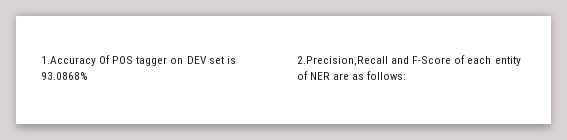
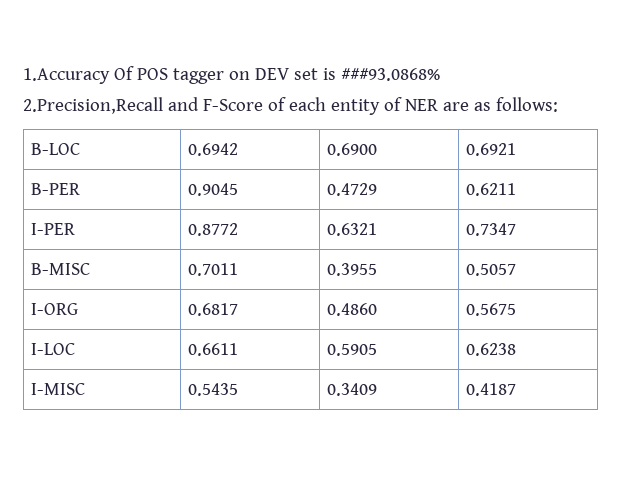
[41,72,88,80] 93.0868% -> [340,68,440,81] ###93.0868%
(407, 75) none -> [30,143,80,155] [187,143,238,156] [326,143,377,156] [465,143,516,156] [30,183,80,195] [187,183,238,196] [326,183,377,196] [465,183,516,196] [30,223,75,235] [187,223,238,236] [326,223,377,236] [465,223,516,236] [30,263,90,275] [187,263,238,276] [326,263,377,276] [465,264,516,276] [30,303,78,315] [187,303,238,316] [326,303,377,316] [465,303,516,316] [30,343,75,355] [187,343,238,356] [326,344,377,356] [465,343,516,356] [30,383,85,395] [187,383,238,396] [326,383,377,396] [465,383,516,396] // B-LOC | 0.6942 | 0.6900 | 0.6921 // B-PER | 0.9045 | 0.4729 | 0.6211 // I-PER | 0.8772 | 0.6321 | 0.7347 // B-MISC | 0.7011 | 0.3955 | 0.5057 // I-ORG | 0.6817 | 0.4860 | 0.5675 // I-LOC | 0.6611 | 0.5905 | 0.6238 // I-MISC | 0.5435 | 0.3409 | 0.4187

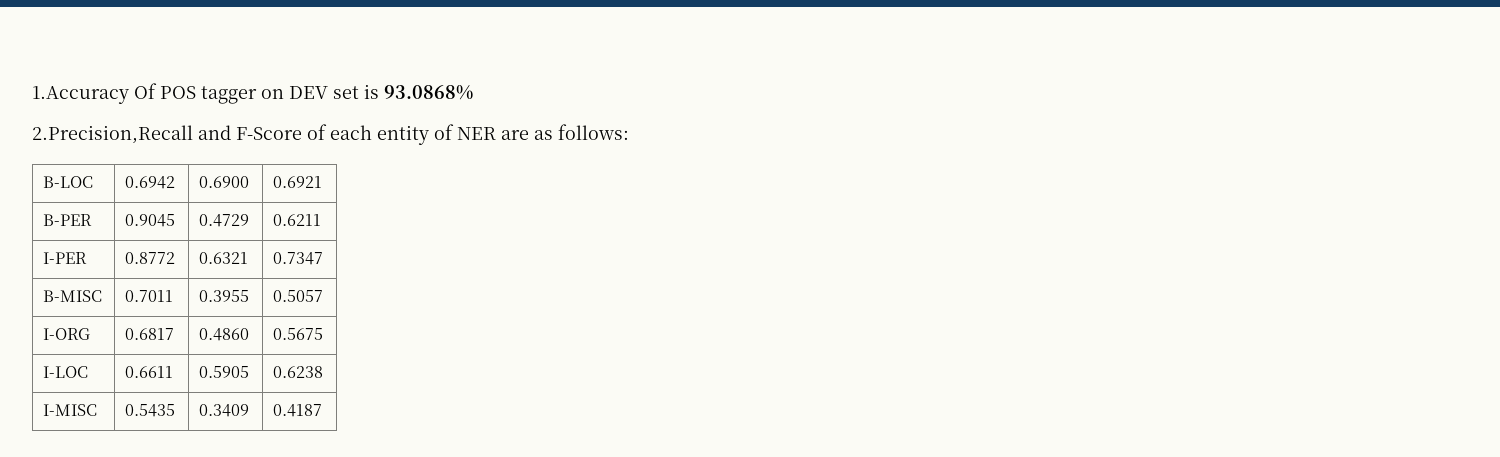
[340,68,440,81] ###93.0868% -> [384,85,473,100] 93.0868%

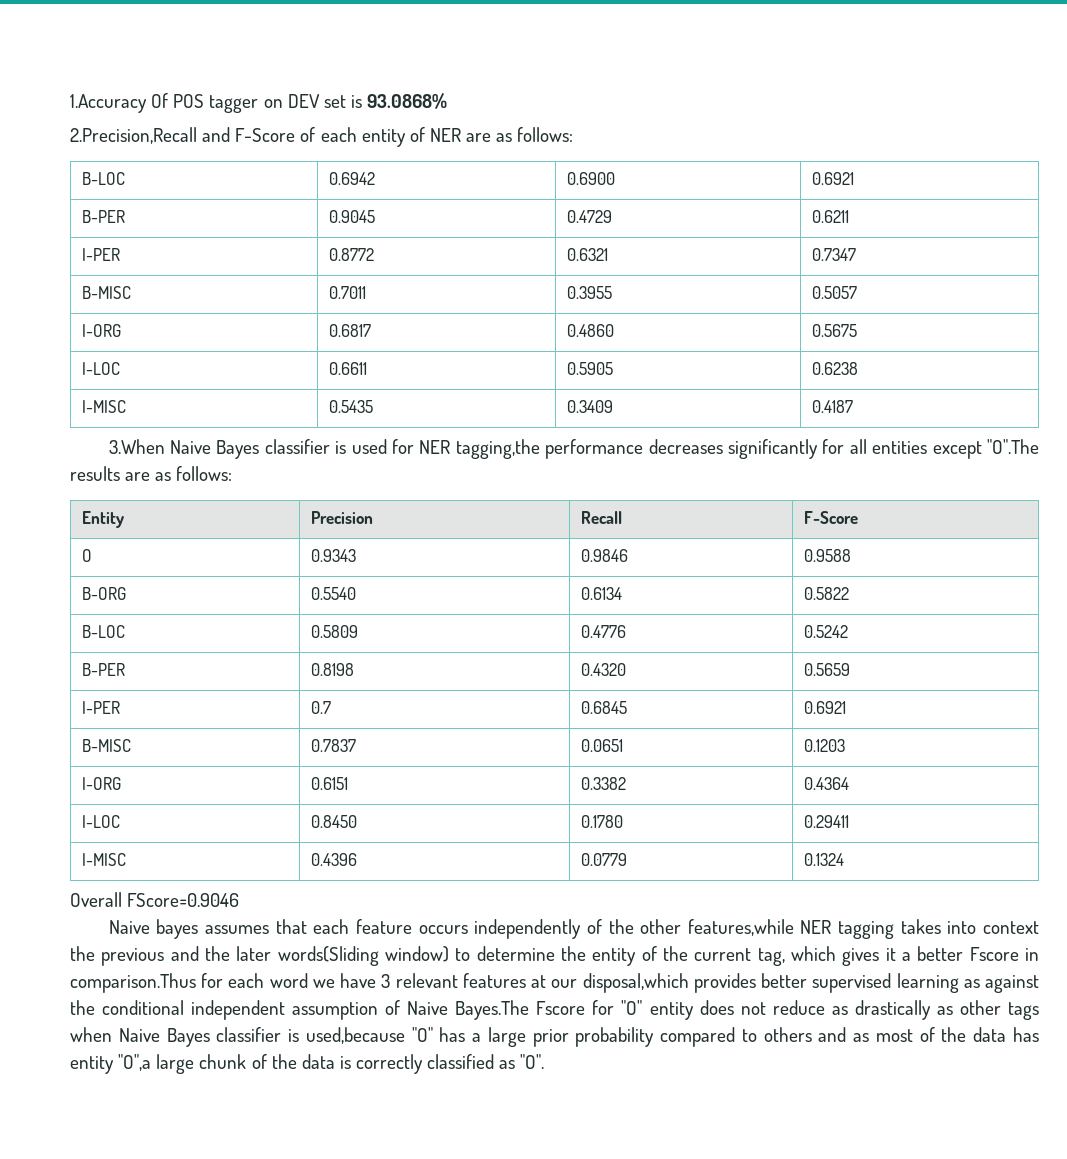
(323, 410) none -> [108,439,1040,459] [70,466,233,481] [82,511,125,528] [311,511,374,524] [581,511,623,524] [804,511,859,524] [82,549,93,562] [311,549,357,562] [581,549,629,562] [804,549,852,562] [82,587,127,600] [311,587,357,600] [581,587,623,600] [804,587,850,600] [82,625,126,638] [311,625,359,638] [581,625,627,638] [804,625,849,638] [82,663,126,676] [311,663,355,676] [581,663,627,676] [804,663,851,676] [82,701,121,714] [311,701,332,714] [581,701,628,714] [804,701,847,714] [82,739,132,752] [311,739,357,752] [581,739,624,752] [804,739,846,752] [82,777,122,790] [311,777,349,790] [581,777,627,790] [804,777,850,790] [82,815,121,828] [311,815,358,828] [581,815,624,828] [804,815,850,828] [82,853,127,866] [311,853,358,866] [581,853,628,866] [804,853,845,866] [70,892,240,907] [108,919,1039,939] [70,946,1040,966] [70,973,1040,993] [70,1000,1039,1020] [70,1027,1040,1047] [70,1054,545,1074] // 3.When Naive Bayes classifier is used for NER tagging,the performance decreases significantly for all entities except "O".The results are as follows: // Entity | Precision | Recall | F-Score // O | 0.9343 | 0.9846 | 0.9588 // B-ORG | 0.5540 | 0.6134 | 0.5822 // B-LOC | 0.5809 | 0.4776 | 0.5242 // B-PER | 0.8198 | 0.4320 | 0.5659 // I-PER | 0.7 | 0.6845 | 0.6921 // B-MISC | 0.7837 | 0.0651 | 0.1203 // I-ORG | 0.6151 | 0.3382 | 0.4364 // I-LOC | 0.8450 | 0.1780 | 0.29411 // I-MISC | 0.4396 | 0.0779 | 0.1324 // Overall FScore=0.9046 // Naive bayes assumes that each feature occurs independently of the other features,while NER tagging takes into context the previous and the later words(Sliding window) to determine the entity of the current tag, which gives it a better Fscore in comparison.Thus for each word we have 3 relevant features at our disposal,which provides better supervised learning as against the conditional independent assumption of Naive Bayes.The Fscore for "O" entity does not reduce as drastically as other tags when Naive Bayes classifier is used,because "O" has a large prior probability compared to others and as most of the data has entity "O",a large chunk of the data is correctly classified as "O".

